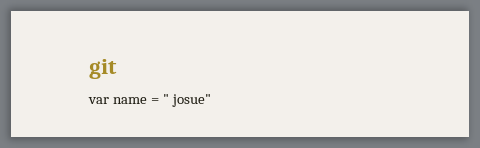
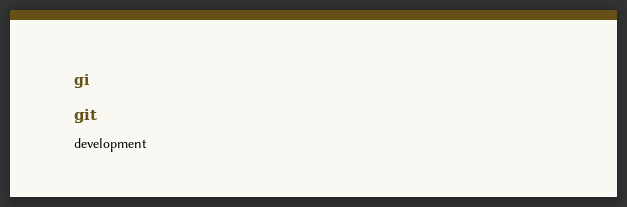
(89, 69) none -> [74,74,89,88] gi //
[88,94,211,107] var name = " josue" -> [74,138,147,152] development

